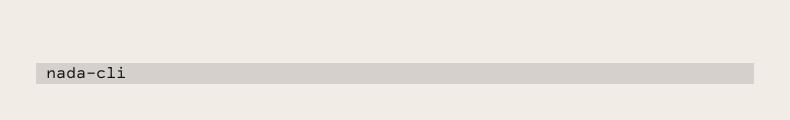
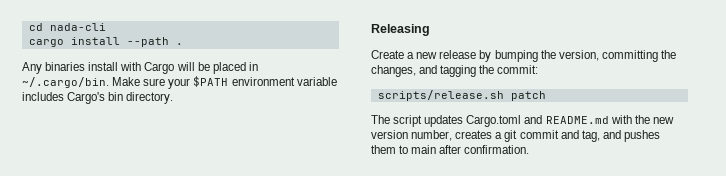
(45, 72) none -> [28,23,43,31] cd
(126, 72) none -> [28,37,183,47] [22,62,258,74] [22,76,337,89] [22,92,174,104] [371,24,430,36] [371,50,676,62] [371,65,539,77] [377,90,546,101] [371,115,674,127] [371,130,660,142] [371,145,530,154] // cargo install --path . // Any binaries install with Cargo will be placed in ~/.cargo/bin. Make sure your $PATH environment variable includes Cargo's bin directory. // Releasing // Create a new release by bumping the version, committing the changes, and tagging the commit: // scripts/release.sh patch // The script updates Cargo.toml and README.md with the new version number, creates a git commit and tag, and pushes them to main after confirmation.

